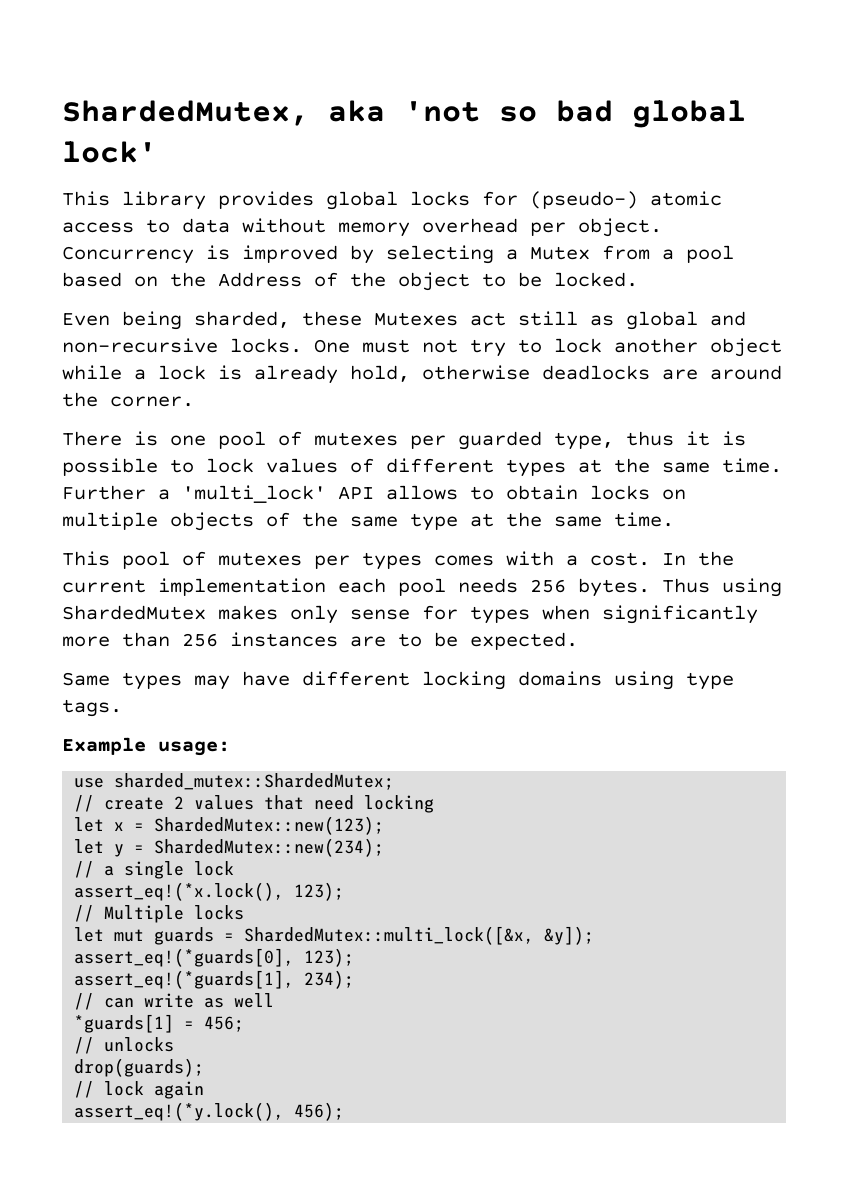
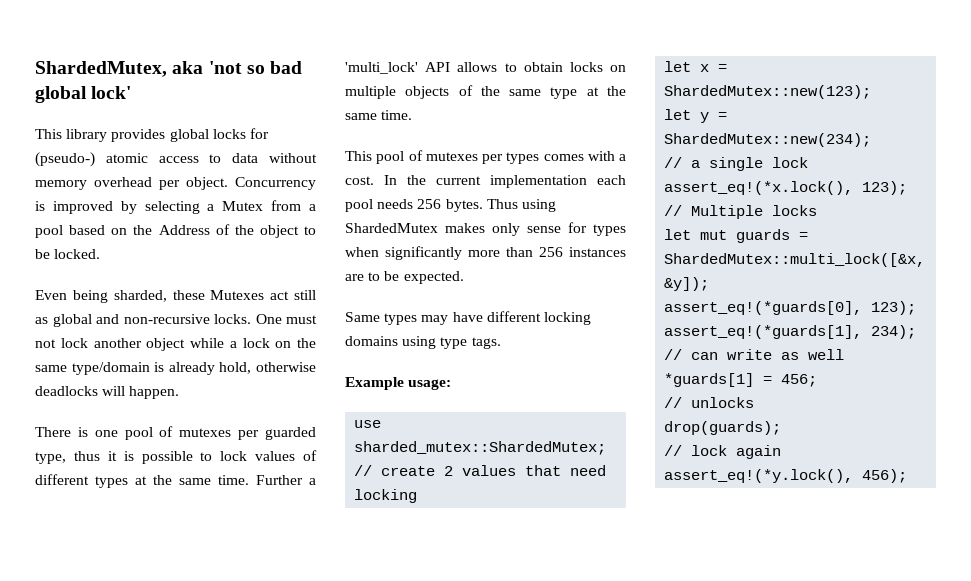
[470,339,542,357] try to -> (56, 343) none
(206, 372) none -> [275,338,316,348] [35,362,150,375] on the same type/domain
[662,365,782,380] [62,392,194,407] are around the corner. -> [102,386,180,399] will happen.

